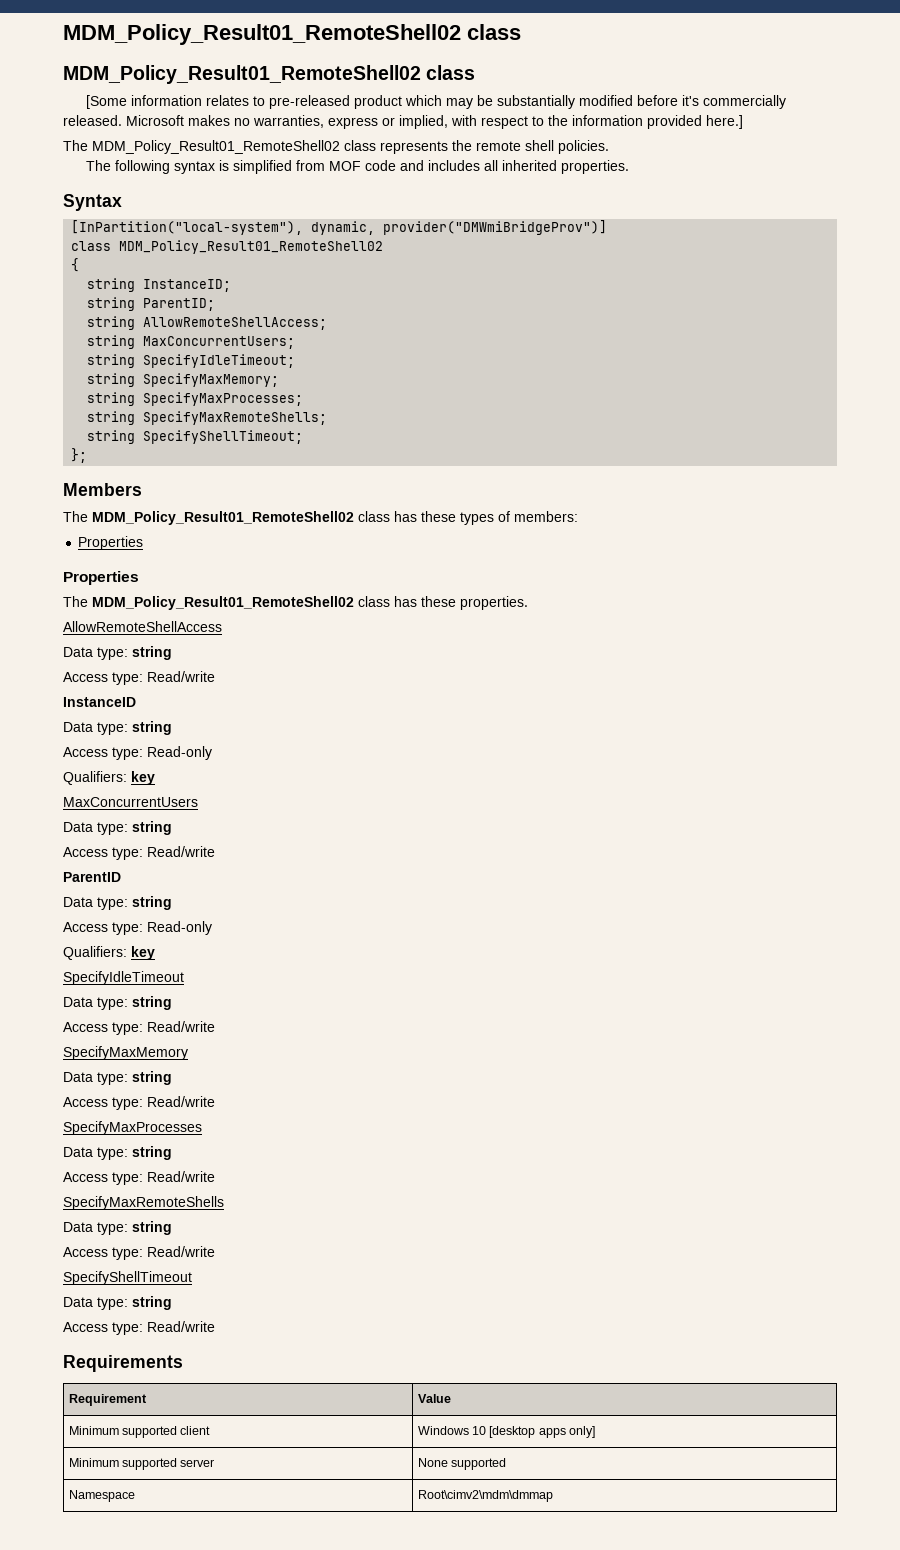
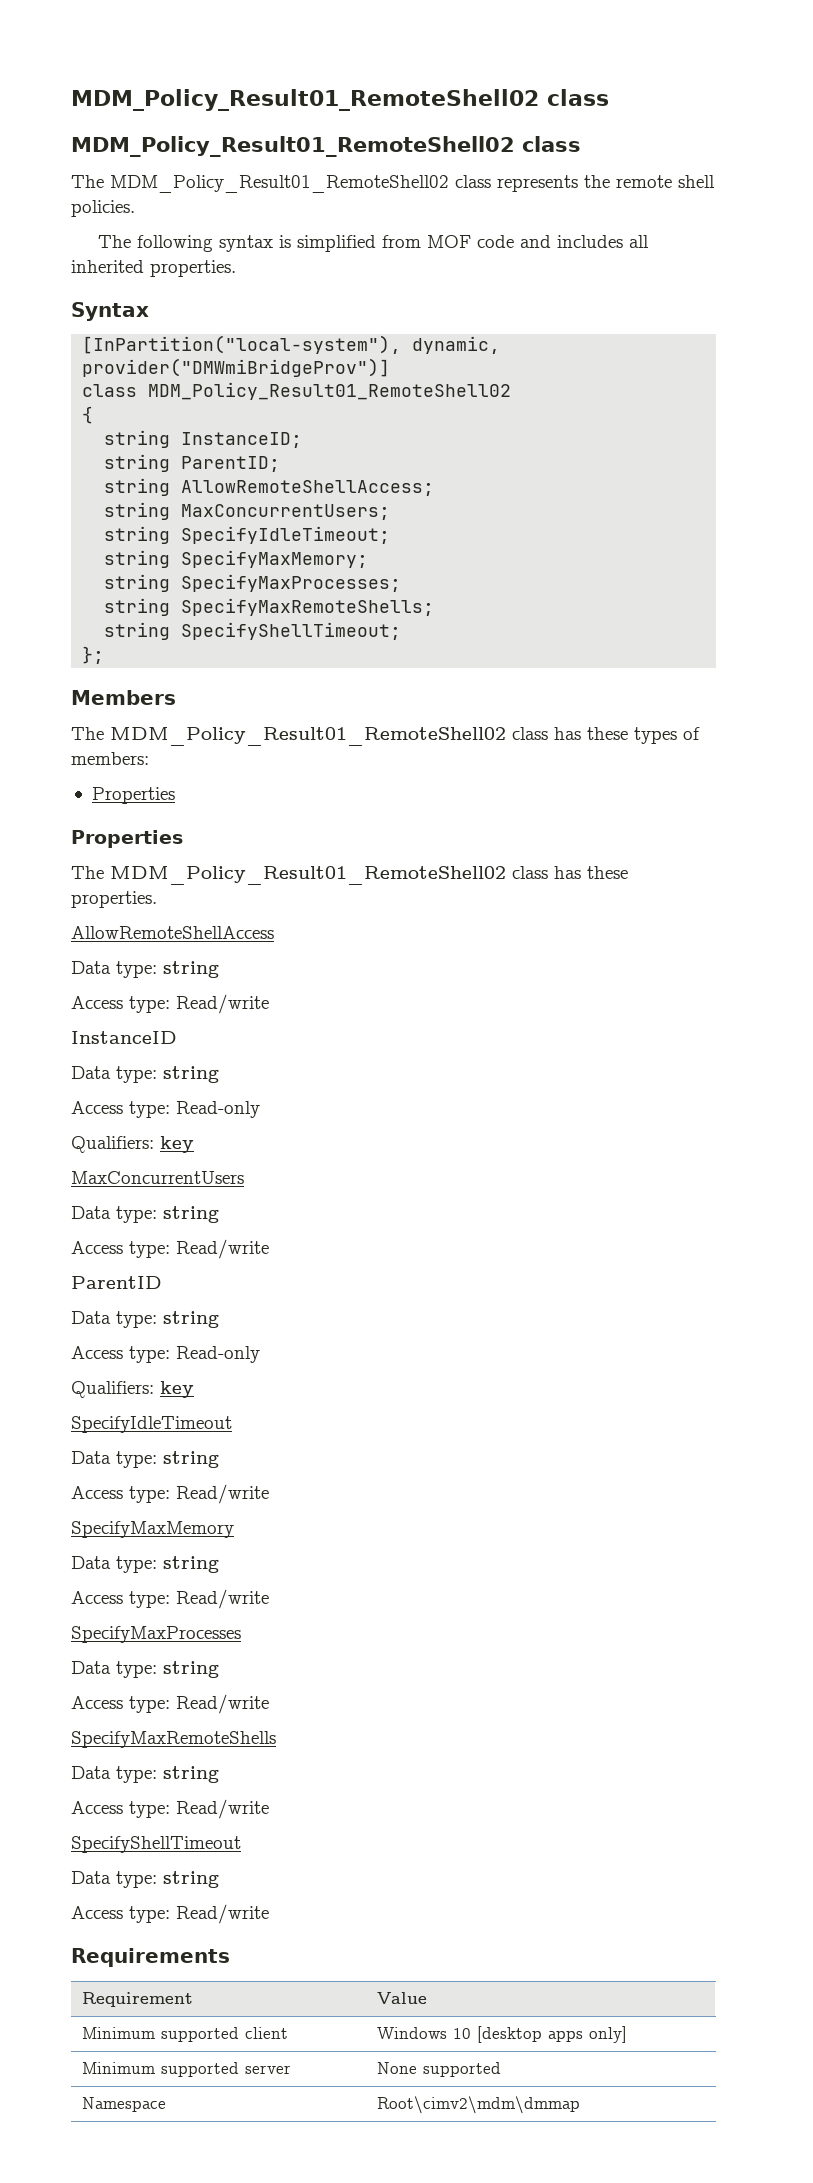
[86,95,787,109] [63,115,743,129] // [Some information relates to pre-released product which may be substantially modified before it's commercially released. Microsoft makes no warranties, express or implied, with respect to the information provided here.] -> (581, 144) none

